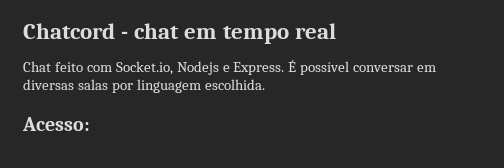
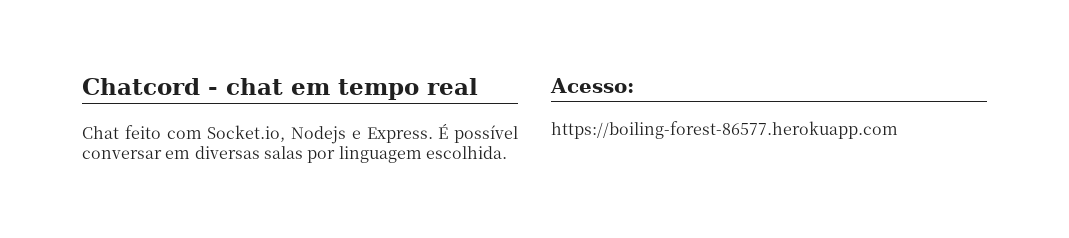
(90, 124) none -> [551,121,898,139] // https://boiling-forest-86577.herokuapp.com

